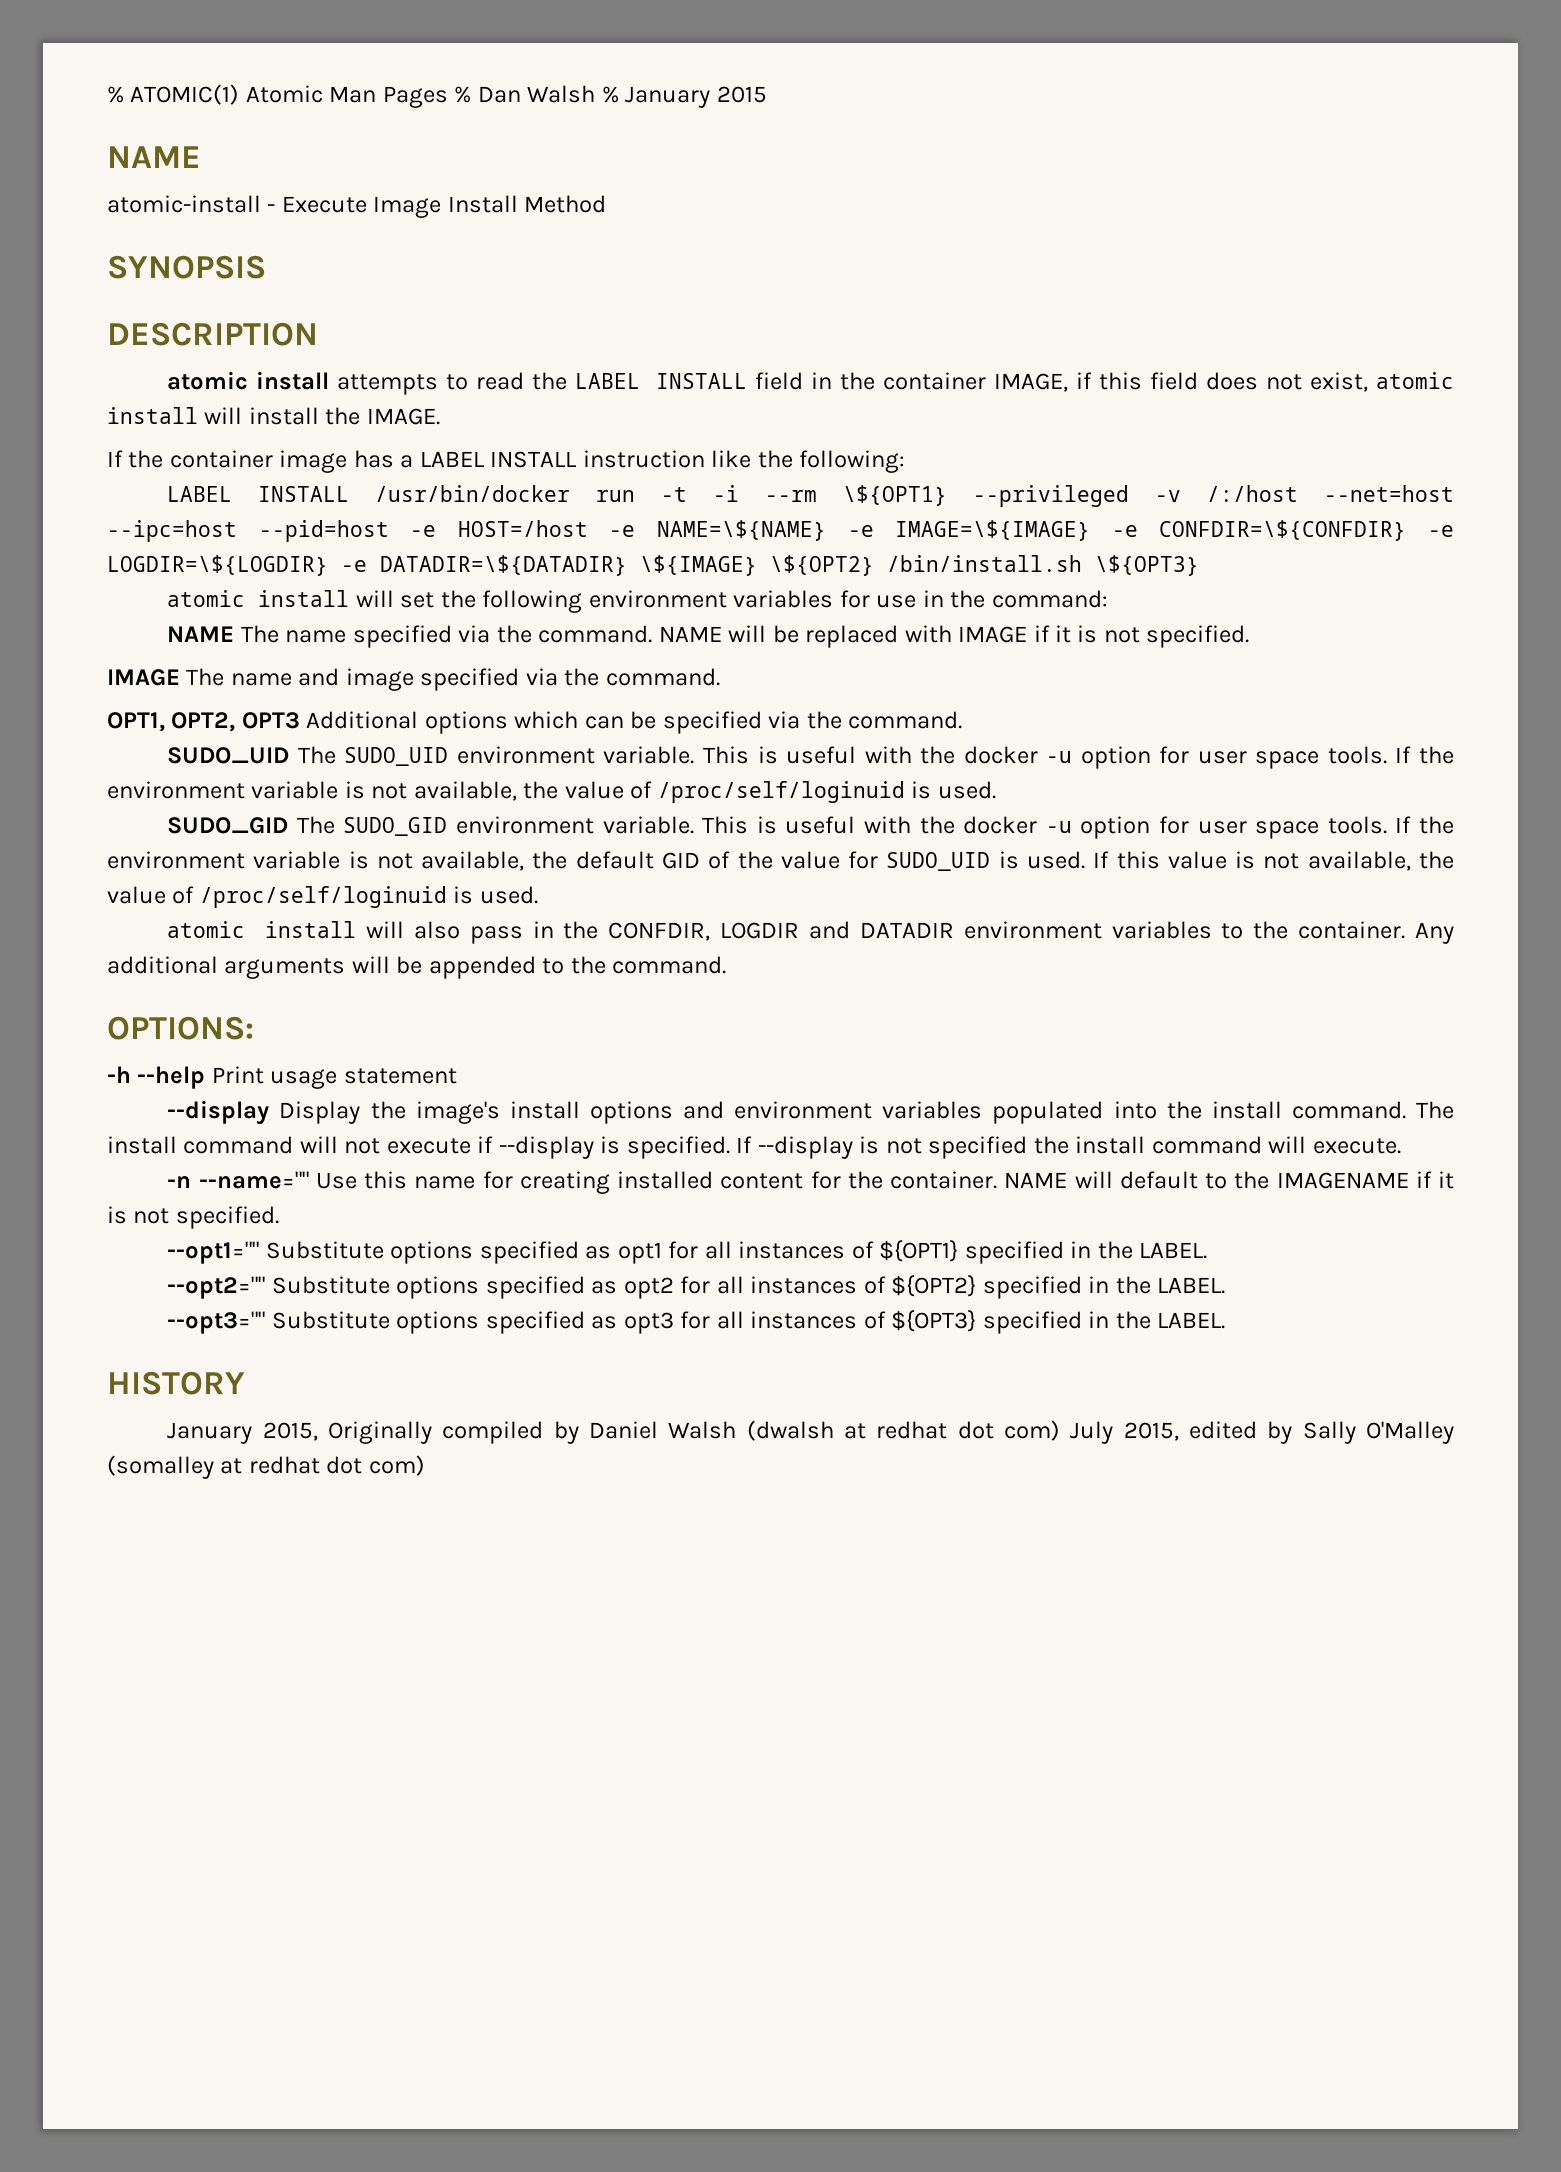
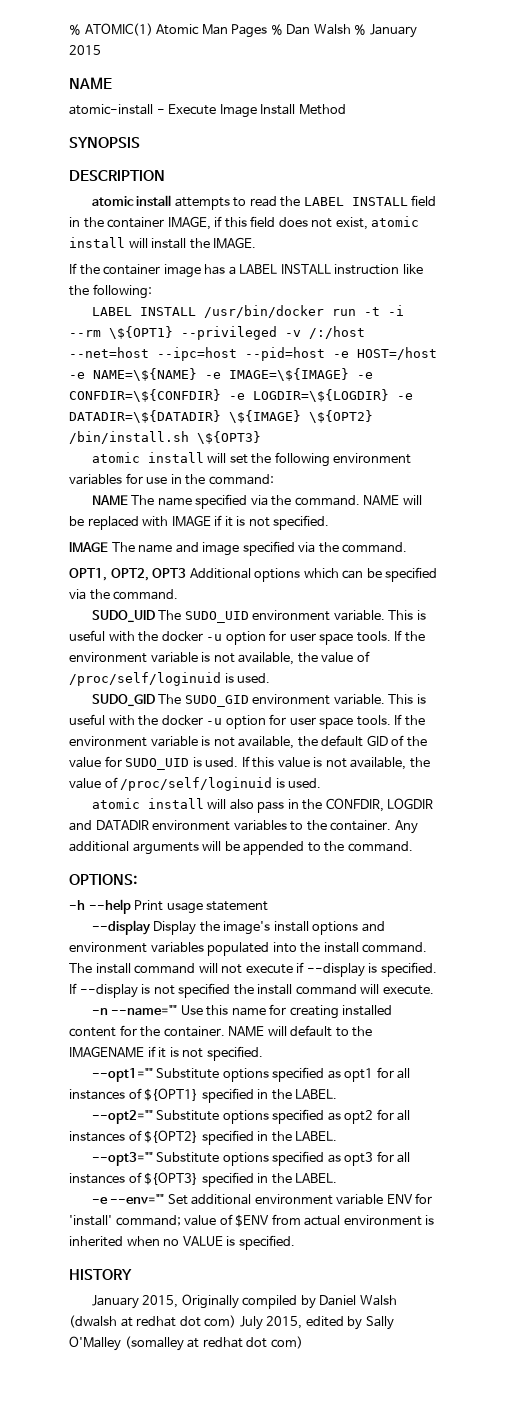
(1226, 1320) none -> [91,1193,433,1205] [69,1214,435,1227] [69,1235,295,1250] // -e --env="" Set additional environment variable ENV for 'install' command; value of $ENV from actual environment is inherited when no VALUE is specified.

